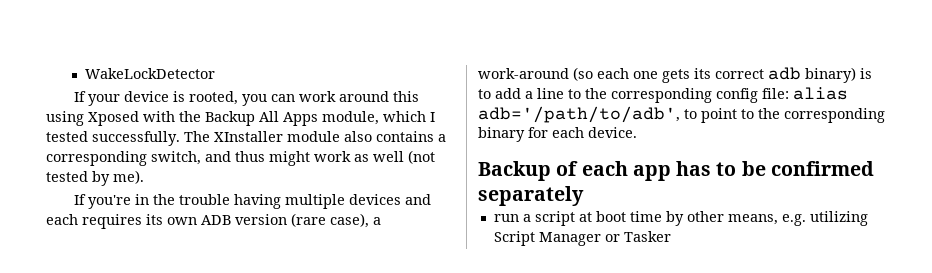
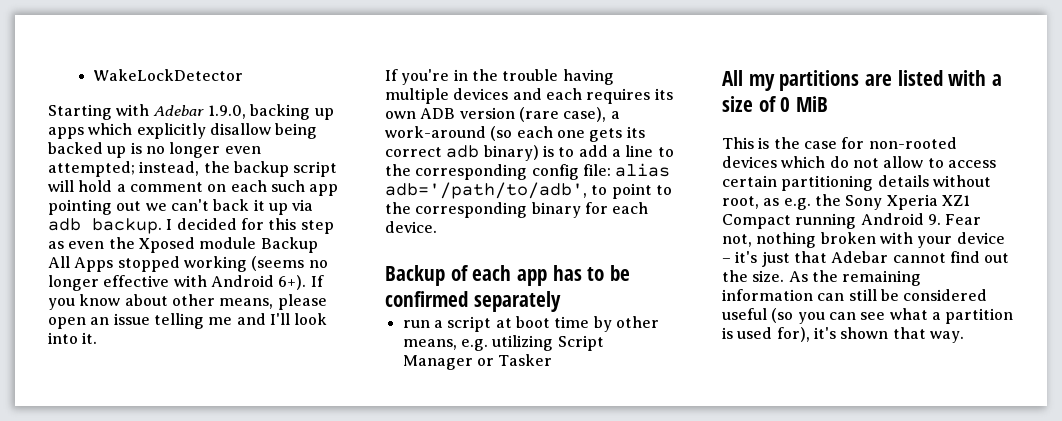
[73,91,419,106] [46,111,435,126] [46,131,446,146] [46,150,435,166] [46,170,144,186] If your device is rooted, you can work around this using Xposed with the Backup All Apps module, which I tested successfully. The XInstaller module also contains a corresponding switch, and thus might work as well (not tested by me). -> [48,104,334,120] [48,123,318,139] [48,142,261,158] [48,161,338,177] [48,180,339,196] [48,199,314,215] [48,218,334,234] [48,237,318,253] [48,256,328,272] [48,275,324,291] [48,294,327,310] [48,313,328,329] [48,332,98,344] Starting with Adebar 1.9.0, backing up apps which explicitly disallow being backed up is no longer even attempted; instead, the backup script will hold a comment on each such app pointing out we can't back it up via adb backup. I decided for this step as even the Xposed module Backup All Apps stopped working (seems no longer effective with Android 6+). If you know about other means, please open an issue telling me and I'll look into it.
(671, 236) none -> [722,70,1003,91] [722,96,829,112] [722,137,957,149] [722,156,996,168] [722,175,991,191] [722,194,970,210] [722,213,982,229] [722,232,1005,248] [722,251,1010,267] [722,270,922,286] [722,289,988,301] [722,308,1014,324] [722,327,964,343] // All my partitions are listed with a size of 0 MiB // This is the case for non-rooted devices which do not allow to access certain partitioning details without root, as e.g. the Sony Xperia XZ1 Compact running Android 9. Fear not, nothing broken with your device – it's just that Adebar cannot find out the size. As the remaining information can still be considered useful (so you can see what a partition is used for), it's shown that way.

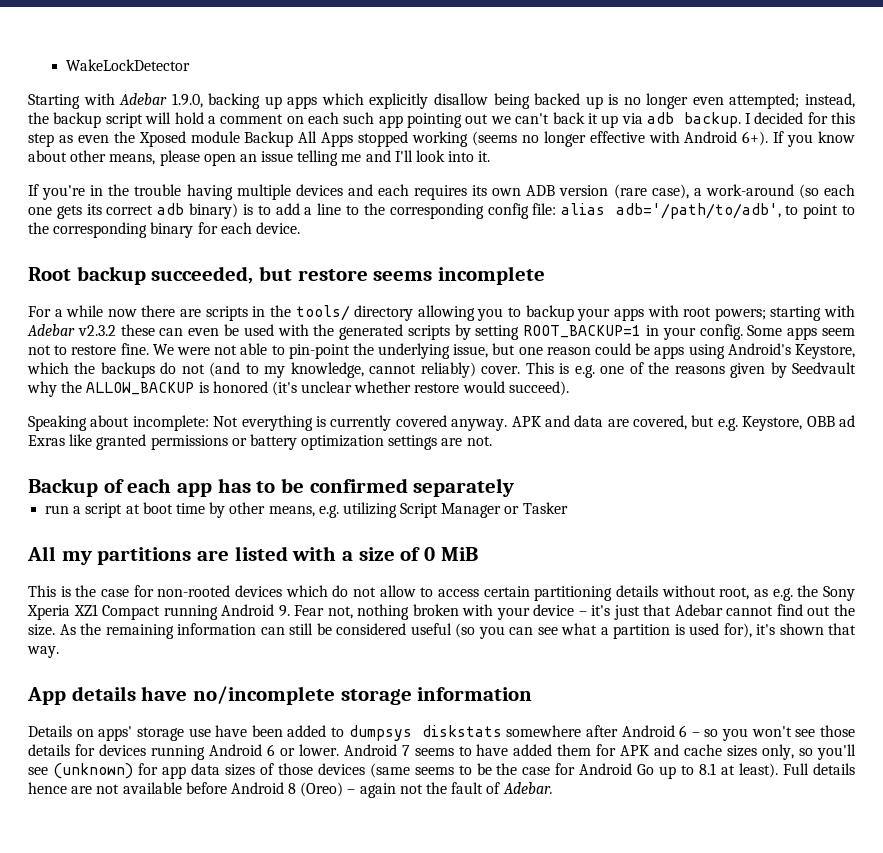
(437, 227) none -> [28,266,546,285] [28,305,855,321] [27,324,855,340] [28,343,855,359] [27,362,857,378] [27,381,569,397] [28,415,856,431] [28,434,492,450] // Root backup succeeded, but restore seems incomplete // For a while now there are scripts in the tools/ directory allowing you to backup your apps with root powers; starting with Adebar v2.3.2 these can even be used with the generated scripts by setting ROOT_BACKUP=1 in your config. Some apps seem not to restore fine. We were not able to pin-point the underlying issue, but one reason could be apps using Android's Keystore, which the backups do not (and to my knowledge, cannot reliably) cover. This is e.g. one of the reasons given by Seedvault why the ALLOW_BACKUP is honored (it's unclear whether restore would succeed). // Speaking about incomplete: Not everything is currently covered anyway. APK and data are covered, but e.g. Keystore, OBB ad Exras like granted permissions or battery optimization settings are not.
(964, 337) none -> [27,686,533,705] [28,725,856,741] [28,744,857,760] [28,763,856,779] [28,782,553,798] // App details have no/incomplete storage information // Details on apps' storage use have been added to dumpsys diskstats somewhere after Android 6 – so you won't see those details for devices running Android 6 or lower. Android 7 seems to have added them for APK and cache sizes only, so you'll see (unknown) for app data sizes of those devices (same seems to be the case for Android Go up to 8.1 at least). Full details hence are not available before Android 8 (Oreo) – again not the fault of Adebar.

